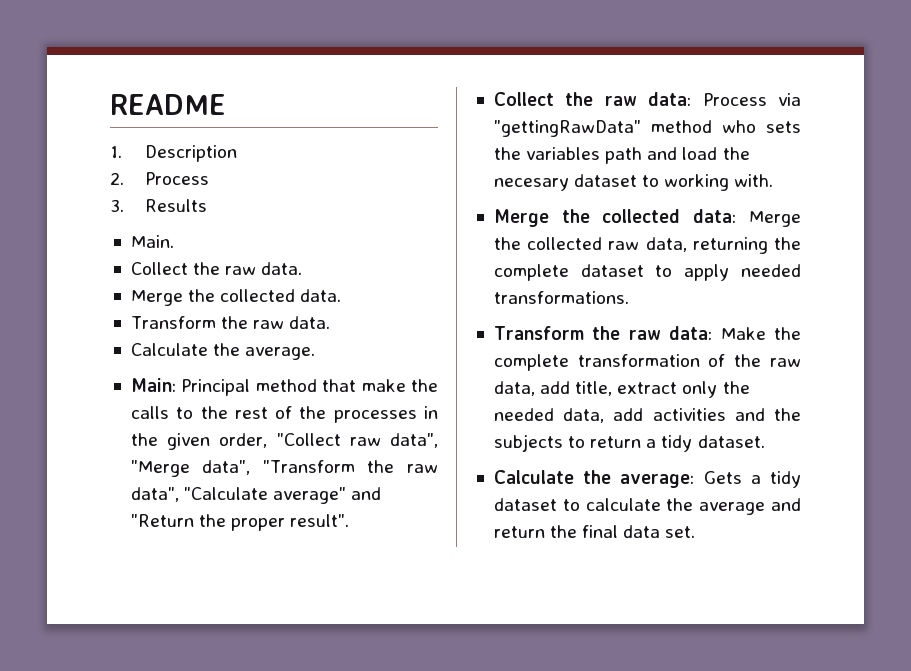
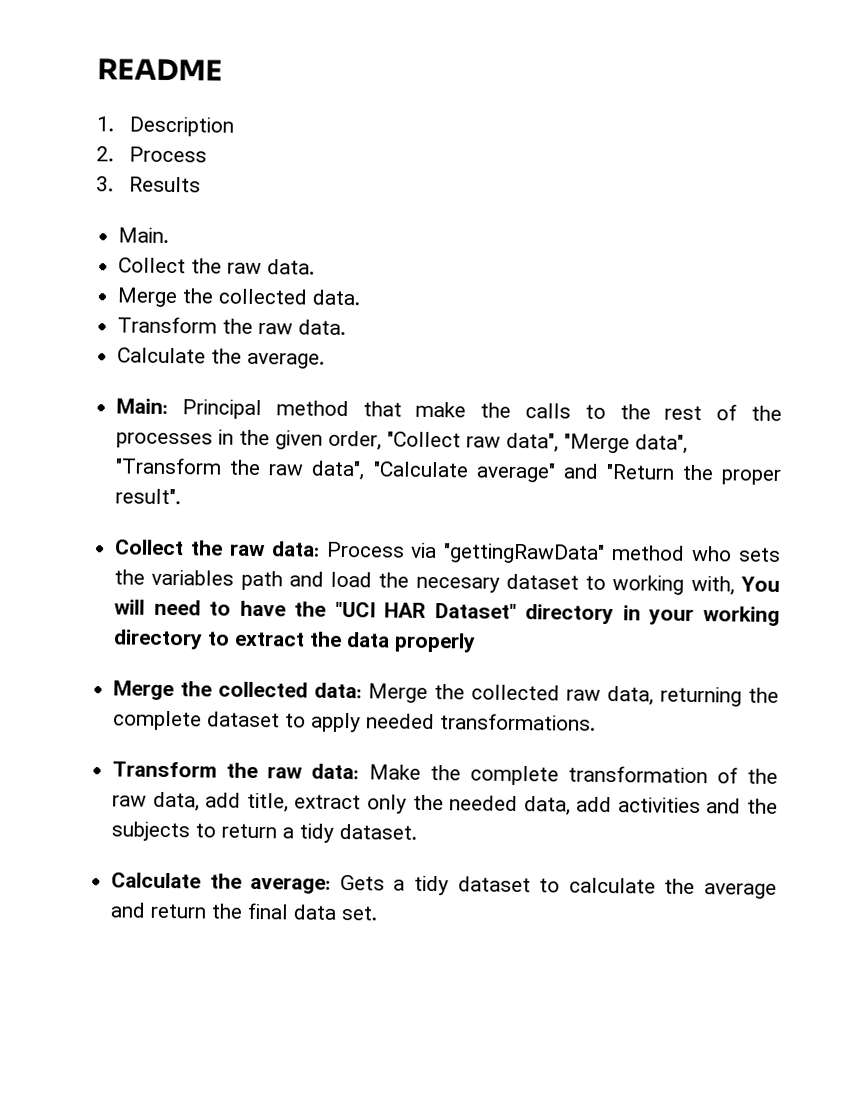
[734,174,774,187] with. -> [690,575,780,596] [114,599,780,626] [113,629,477,653] with, You will need to have the "UCI HAR Dataset" directory in your working directory to extract the data properly

